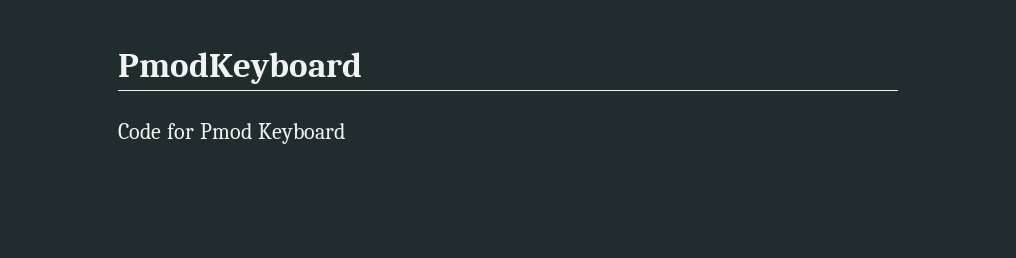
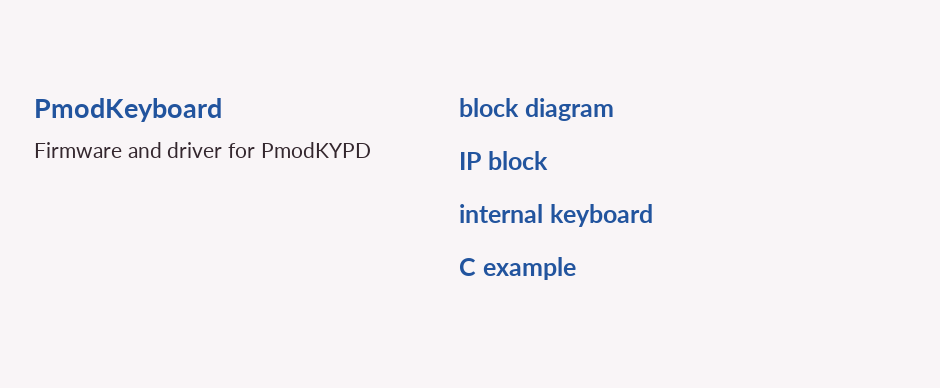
[118,123,345,144] Code for Pmod Keyboard -> [34,142,371,158] [459,98,614,121] [459,151,548,170] [459,204,653,227] [459,257,576,280] Firmware and driver for PmodKYPD // block diagram // IP block // internal keyboard // C example

